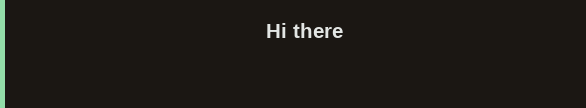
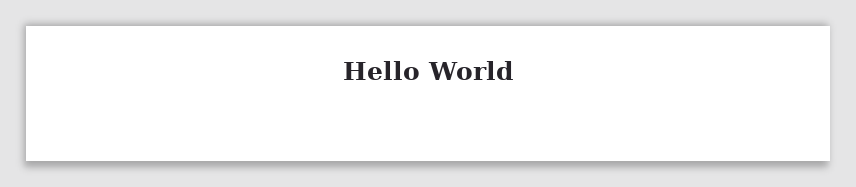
[265,23,343,38] Hi there -> [342,61,514,80] Hello World

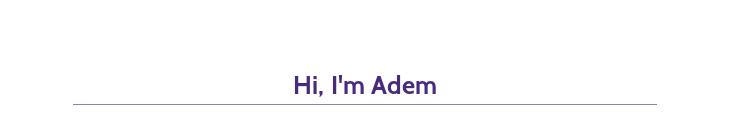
[342,61,514,80] Hello World -> [292,75,438,97] Hi, I'm Adem

